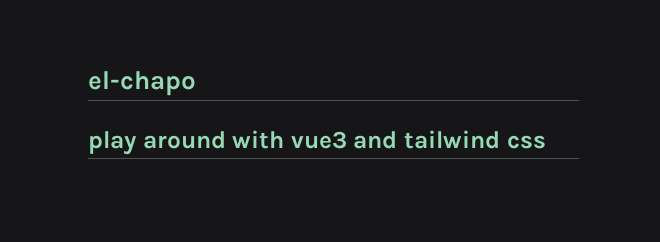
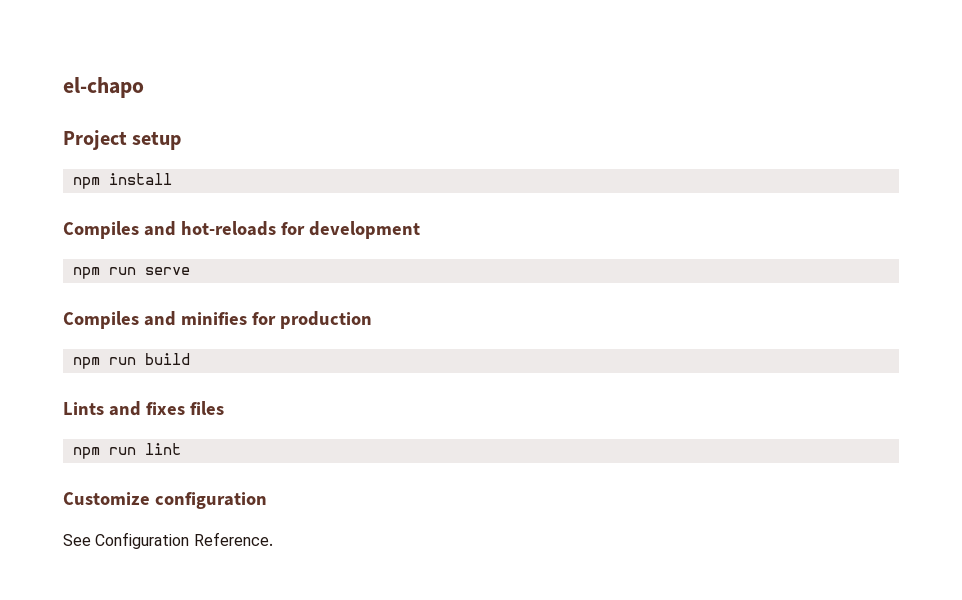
[88,130,546,155] play around with vue3 and tailwind css -> [63,130,182,150] [72,173,172,189] [63,221,420,239] [72,267,190,279] [63,311,372,329] [72,353,190,369] [63,401,224,416] [72,443,181,459] [63,492,267,509] [63,532,273,549] Project setup // npm install // Compiles and hot-reloads for development // npm run serve // Compiles and minifies for production // npm run build // Lints and fixes files // npm run lint // Customize configuration // See Configuration Reference.

